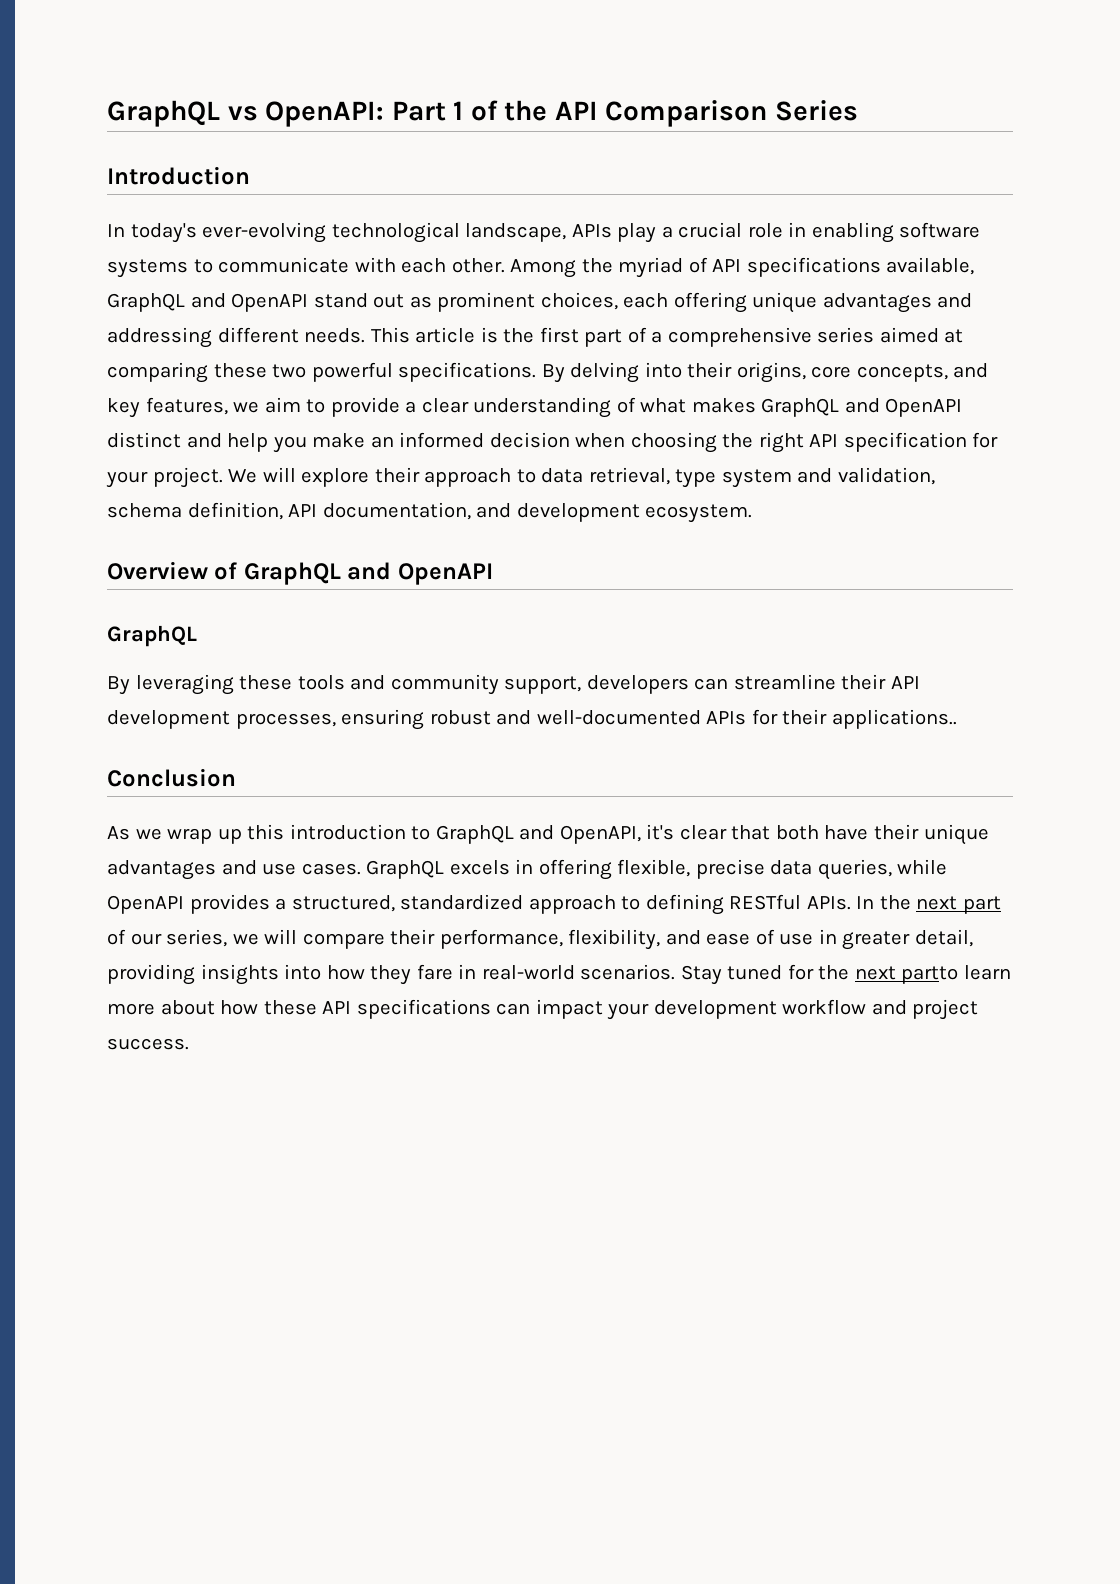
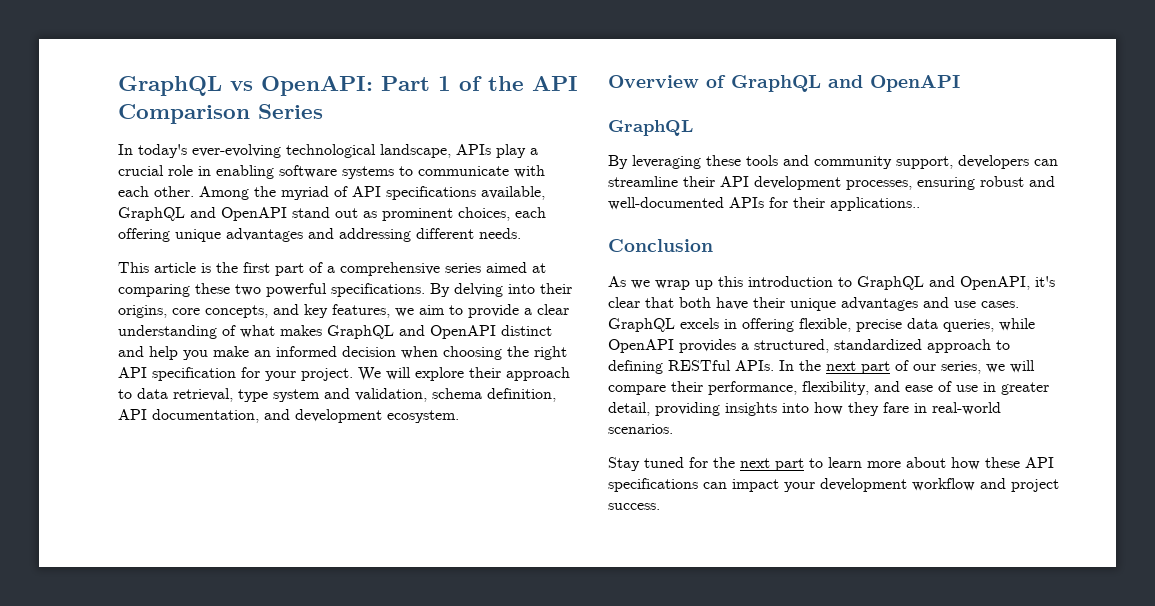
[107,166,250,185] // Introduction -> (323, 111) none
(366, 335) none -> (521, 233) //
(676, 972) none -> (673, 429) //
[901,966,959,984] partto -> [775,458,823,471] part to

